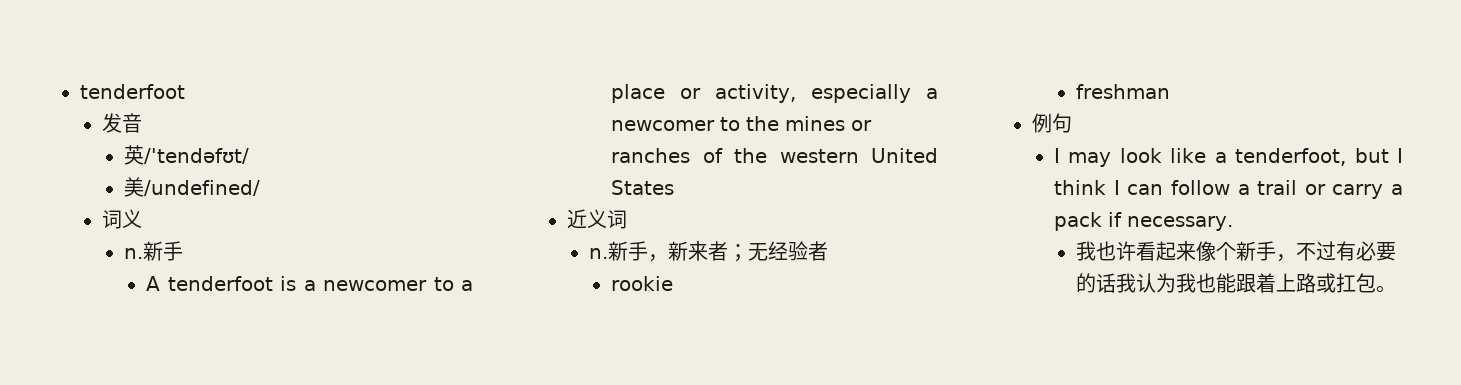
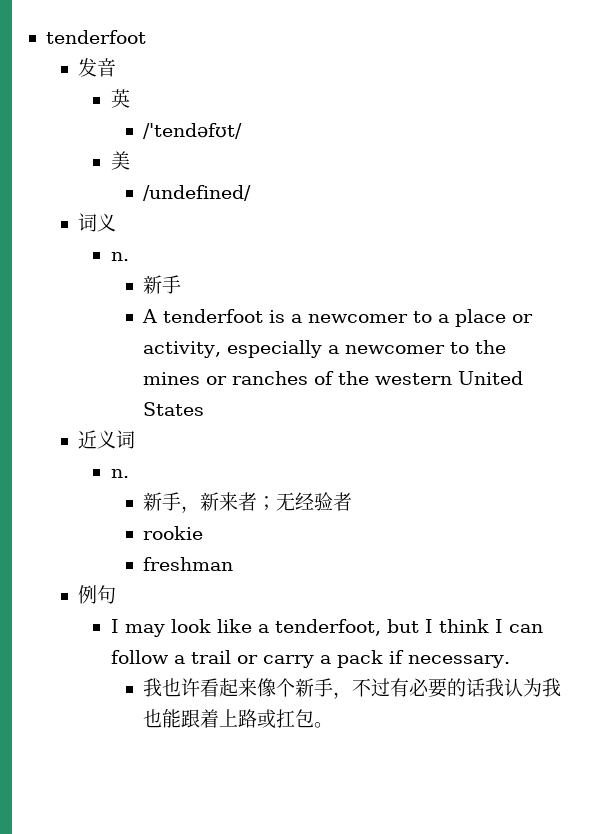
(145, 155) none -> (130, 98) //
(145, 187) none -> (130, 160) //
(144, 253) none -> (129, 256) //
(609, 253) none -> (129, 473) //

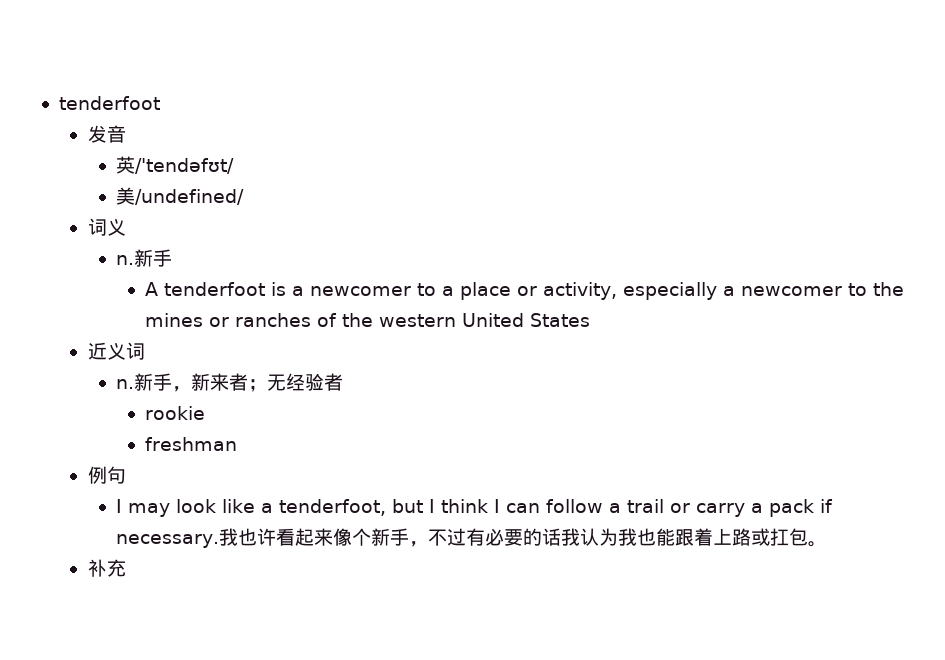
(130, 98) // -> (136, 165) none
(130, 160) // -> (136, 196) none
(129, 256) // -> (135, 260) none
(129, 473) // -> (135, 384) none
(510, 661) // -> (220, 541) none
(333, 725) none -> [87,559,126,577] // 补充

